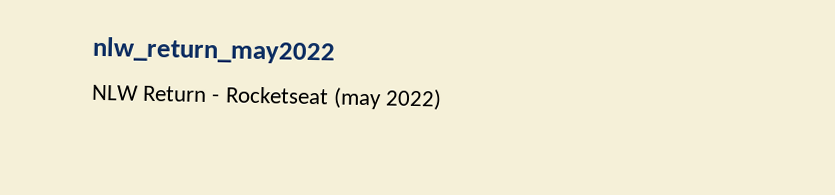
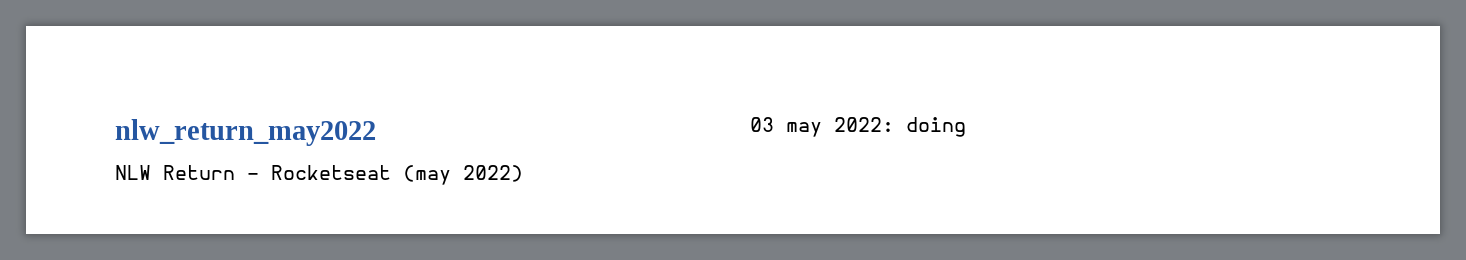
(443, 99) none -> [750,117,966,137] // 03 may 2022: doing

